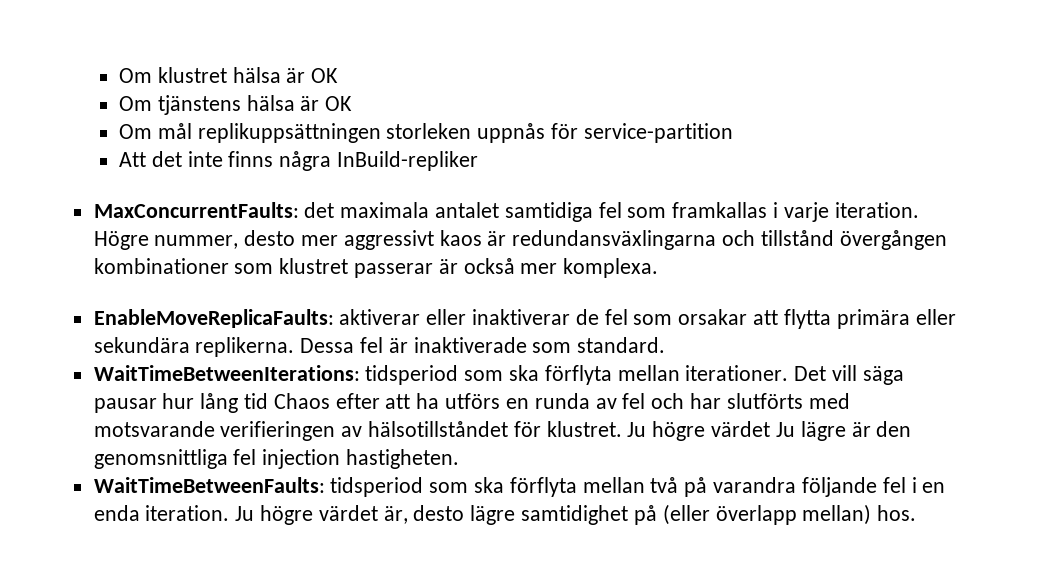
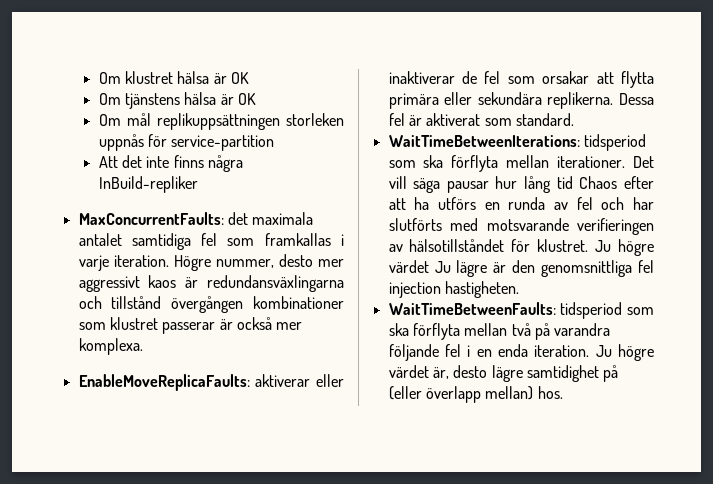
[413,337,527,353] inaktiverade -> [426,113,481,126] aktiverat

